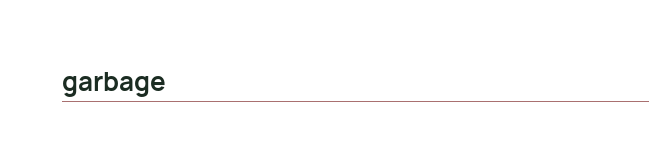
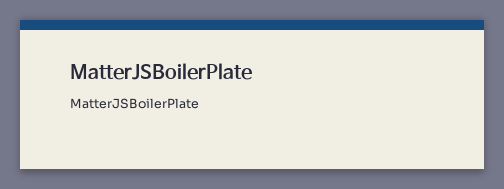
[62,72,166,97] garbage -> [70,63,252,80] [70,98,199,109] MatterJSBoilerPlate // MatterJSBoilerPlate

